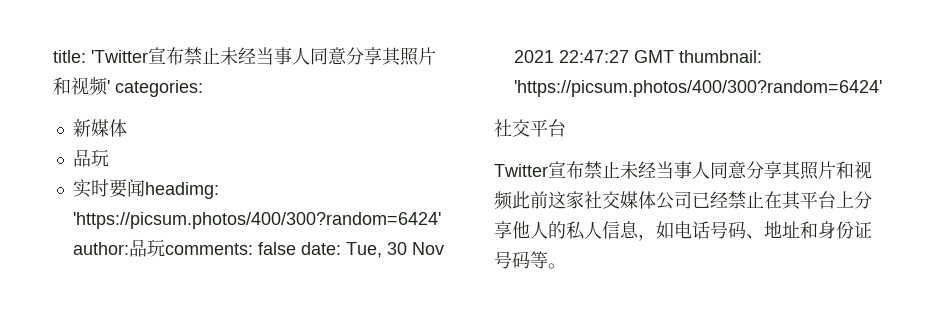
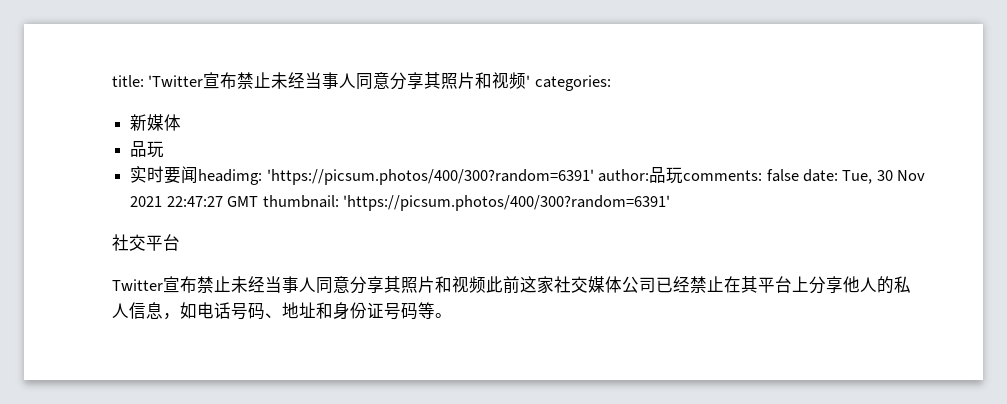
[72,212,441,229] 'https://picsum.photos/400/300?random=6424' -> [266,169,594,185] 'https://picsum.photos/400/300?random=6391'
[513,80,882,97] 'https://picsum.photos/400/300?random=6424' -> [342,195,670,211] 'https://picsum.photos/400/300?random=6391'

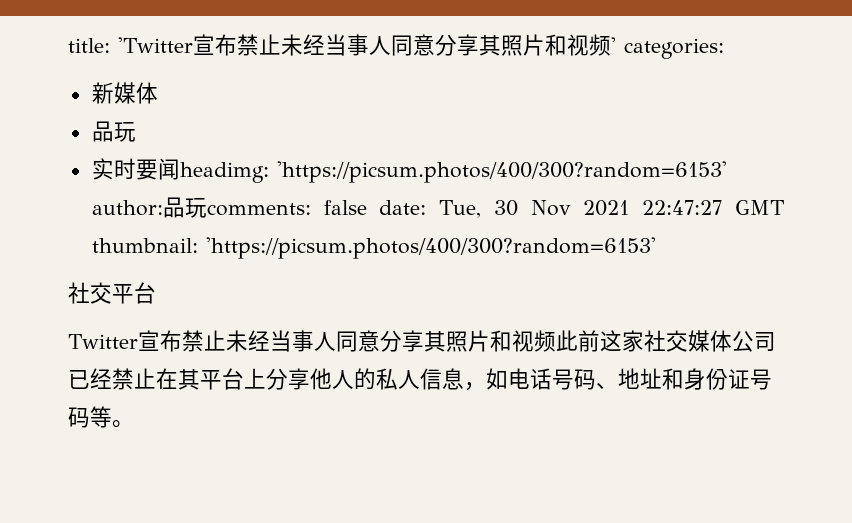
[266,169,594,185] 'https://picsum.photos/400/300?random=6391' -> [276,161,727,183] 'https://picsum.photos/400/300?random=6153'
[342,195,670,211] 'https://picsum.photos/400/300?random=6391' -> [205,237,656,259] 'https://picsum.photos/400/300?random=6153'

